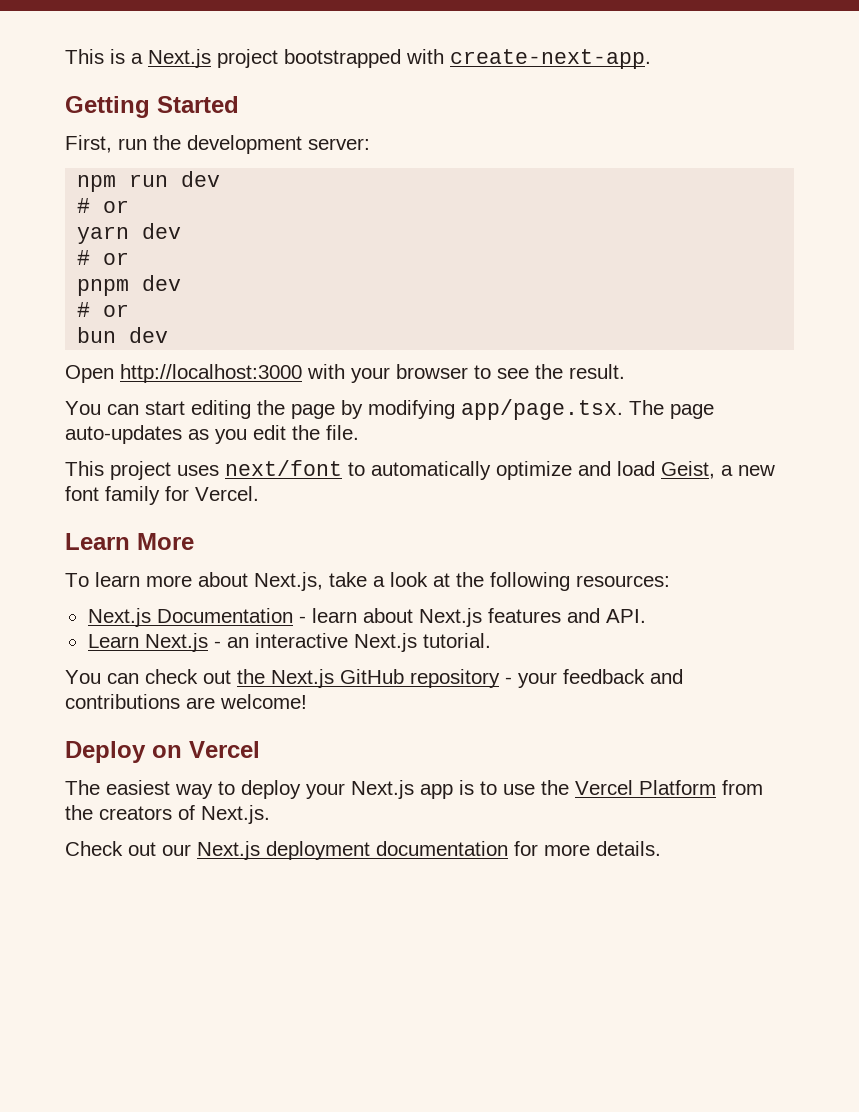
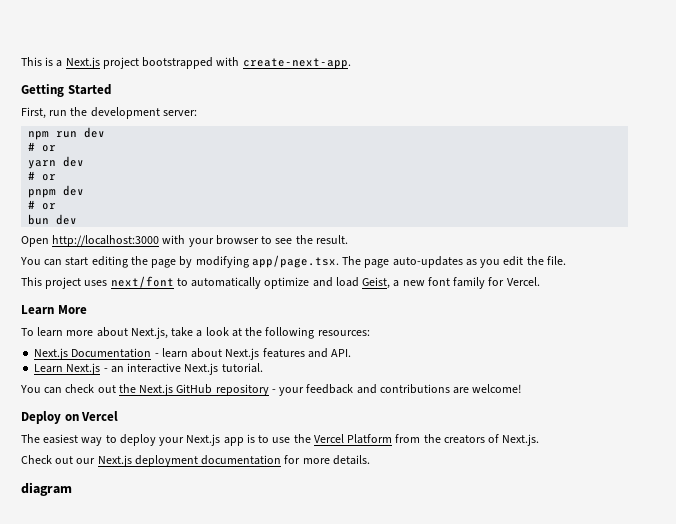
(661, 848) none -> [21,482,72,496] // diagram

